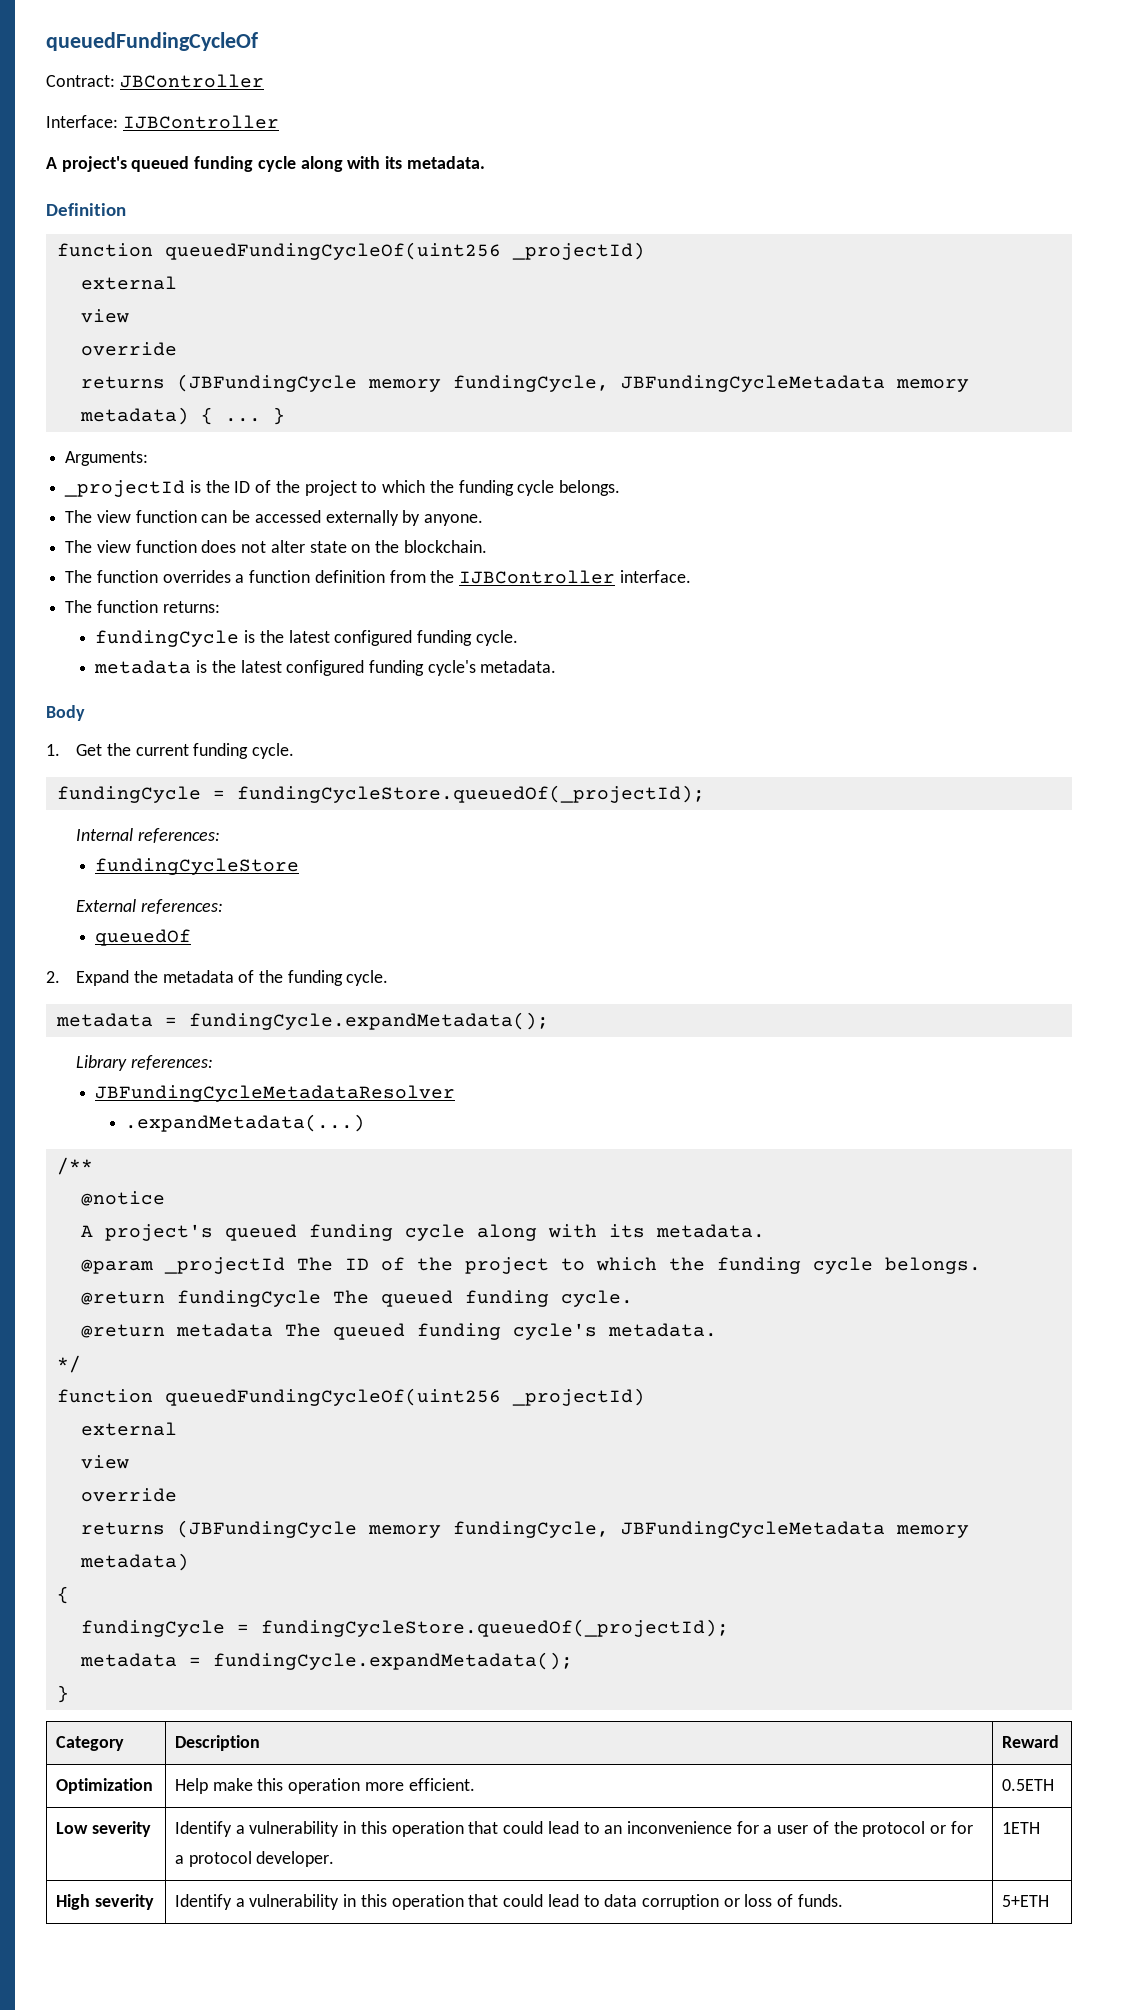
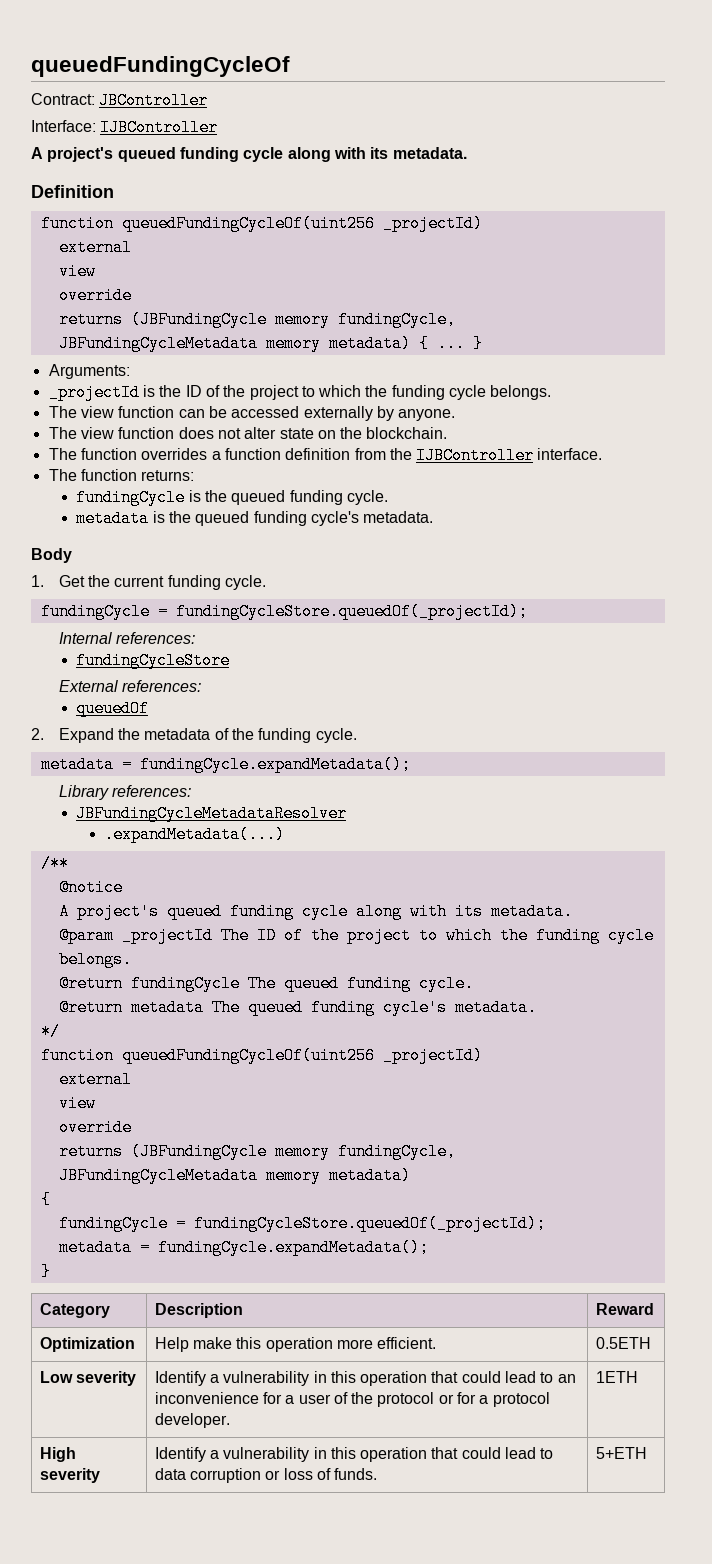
[288,630,413,646] latest configured -> [231,490,286,505] queued
[240,660,365,676] latest configured -> [195,511,250,526] queued

